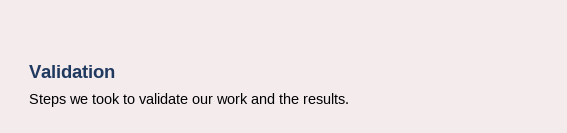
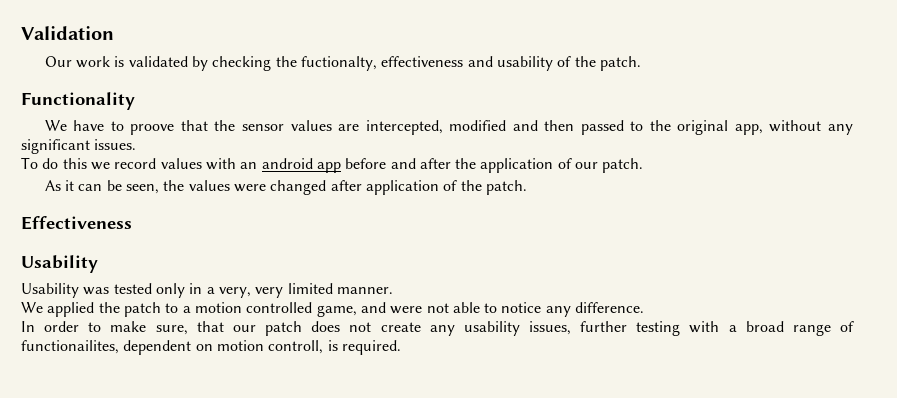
[29,93,349,107] Steps we took to validate our work and the results. -> [44,56,641,71] [21,92,135,110] [44,120,854,135] [21,139,137,154] [21,157,644,173] [44,180,527,195] [21,216,132,230] [21,255,98,273] [21,283,393,298] [21,302,645,317] [21,321,854,336] [21,340,401,355] Our work is validated by checking the fuctionalty, effectiveness and usability of the patch. // Functionality // We have to proove that the sensor values are intercepted, modified and then passed to the original app, without any significant issues. // To do this we record values with an android app before and after the application of our patch. // As it can be seen, the values were changed after application of the patch. // Effectiveness // Usability // Usability was tested only in a very, very limited manner. // We applied the patch to a motion controlled game, and were not able to notice any difference. // In order to make sure, that our patch does not create any usability issues, further testing with a broad range of functionailites, dependent on motion controll, is required.

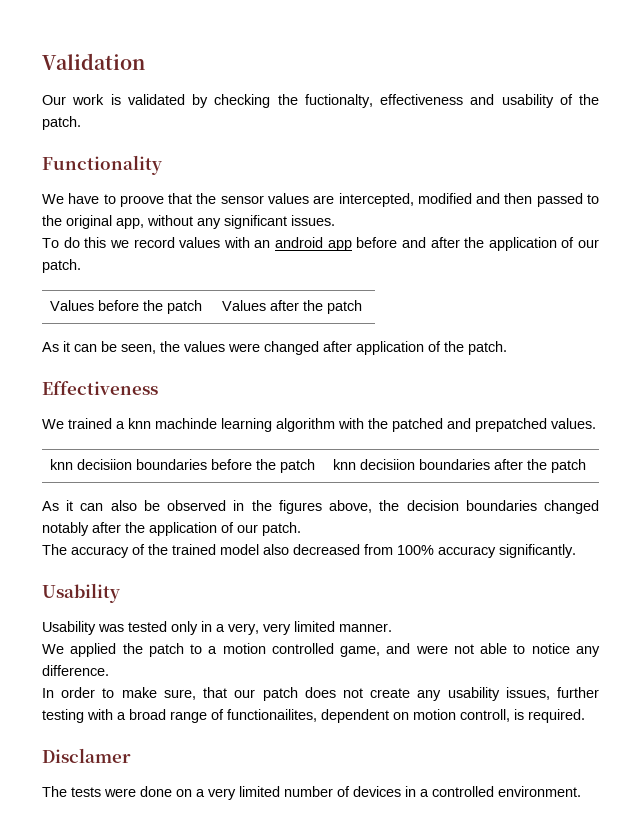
(644, 165) none -> [50,300,203,314] [222,300,363,314] // Values before the patch | Values after the patch
(132, 223) none -> [42,418,596,432] [50,459,316,473] [333,459,587,473] [42,500,599,514] [42,522,301,536] [42,544,576,558] // We trained a knn machinde learning algorithm with the patched and prepatched values. // knn decisiion boundaries before the patch | knn decisiion boundaries after the patch // As it can also be observed in the figures above, the decision boundaries changed notably after the application of our patch. // The accuracy of the trained model also decreased from 100% accuracy significantly.
(401, 347) none -> [42,748,131,763] [42,786,581,800] // Disclamer // The tests were done on a very limited number of devices in a controlled environment.

